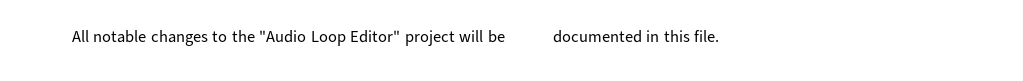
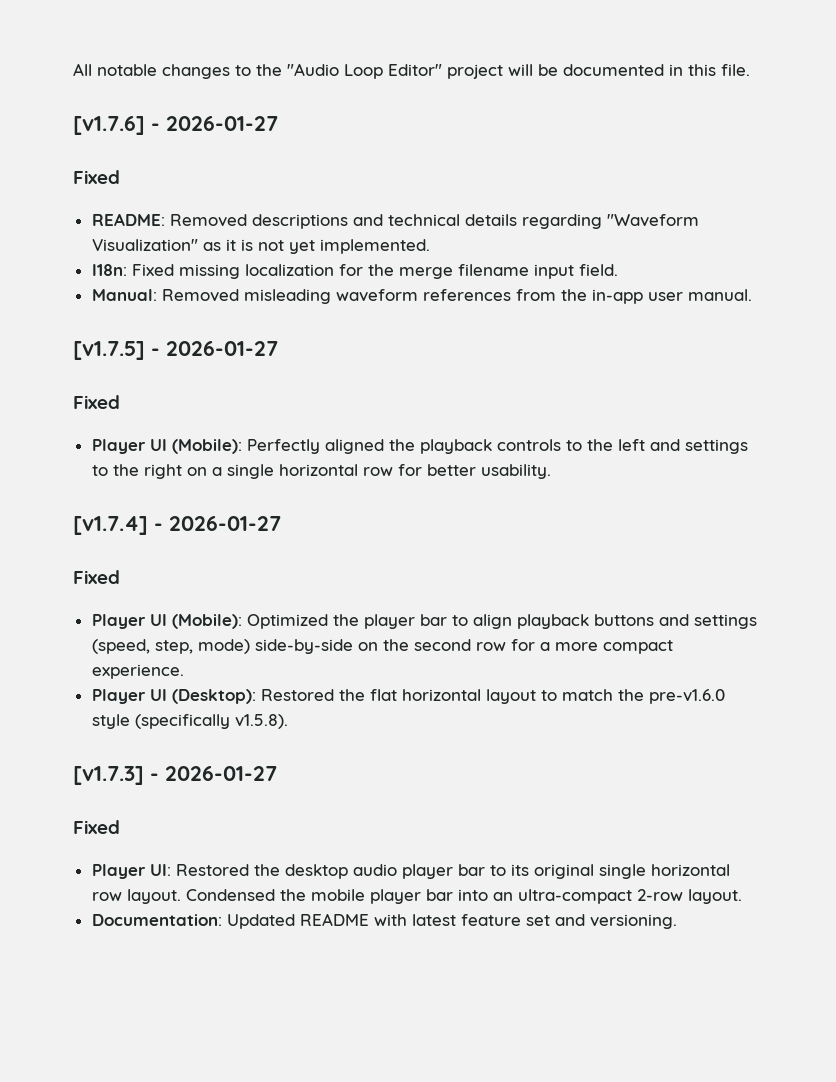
(720, 36) none -> [73,116,278,135] [73,170,120,184] [91,213,699,229] [91,239,430,254] [91,264,618,279] [91,289,752,304] [73,341,278,360] [73,395,120,409] [91,439,748,454] [91,464,551,479] [73,516,281,535] [73,570,120,584] [91,614,757,629] [91,639,673,654] [91,664,184,679] [91,689,725,704] [91,714,288,729] [73,766,277,785] [73,820,120,834] [91,864,730,879] [91,889,742,904] [91,913,677,929] // [v1.7.6] - 2026-01-27 // Fixed // README: Removed descriptions and technical details regarding "Waveform Visualization" as it is not yet implemented. // I18n: Fixed missing localization for the merge filename input field. // Manual: Removed misleading waveform references from the in-app user manual. // [v1.7.5] - 2026-01-27 // Fixed // Player UI (Mobile): Perfectly aligned the playback controls to the left and settings to the right on a single horizontal row for better usability. // [v1.7.4] - 2026-01-27 // Fixed // Player UI (Mobile): Optimized the player bar to align playback buttons and settings (speed, step, mode) side-by-side on the second row for a more compact experience. // Player UI (Desktop): Restored the flat horizontal layout to match the pre-v1.6.0 style (specifically v1.5.8). // [v1.7.3] - 2026-01-27 // Fixed // Player UI: Restored the desktop audio player bar to its original single horizontal row layout. Condensed the mobile player bar into an ultra-compact 2-row layout. // Documentation: Updated README with latest feature set and versioning.

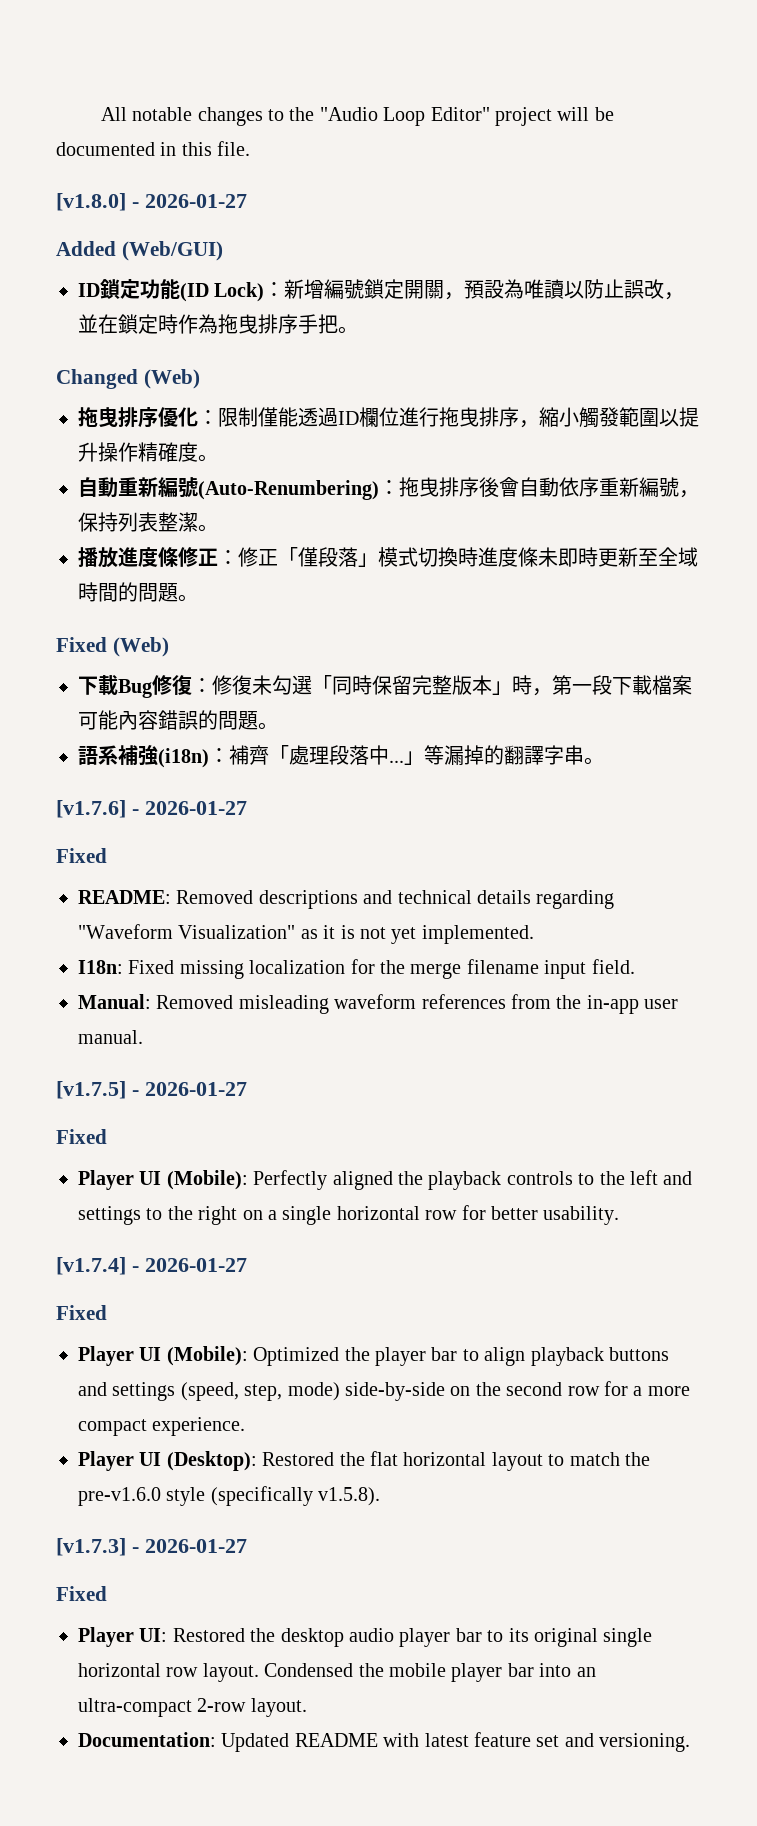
(750, 70) none -> [56,193,247,211] [56,241,223,261] [78,279,685,302] [78,314,358,334] [56,369,200,389] [78,407,699,428] [78,442,218,462] [78,477,699,500] [78,512,218,532] [78,547,698,568] [78,582,198,602] [56,637,169,657] [78,675,692,698] [78,710,278,730] [78,745,604,768] // [v1.8.0] - 2026-01-27 // Added (Web/GUI) // ID鎖定功能(ID Lock)：新增編號鎖定開關，預設為唯讀以防止誤改，並在鎖定時作為拖曳排序手把。 // Changed (Web) // 拖曳排序優化：限制僅能透過ID欄位進行拖曳排序，縮小觸發範圍以提升操作精確度。 // 自動重新編號(Auto-Renumbering)：拖曳排序後會自動依序重新編號，保持列表整潔。 // 播放進度條修正：修正「僅段落」模式切換時進度條未即時更新至全域時間的問題。 // Fixed (Web) // 下載Bug修復：修復未勾選「同時保留完整版本」時，第一段下載檔案可能內容錯誤的問題。 // 語系補強(i18n)：補齊「處理段落中...」等漏掉的翻譯字串。

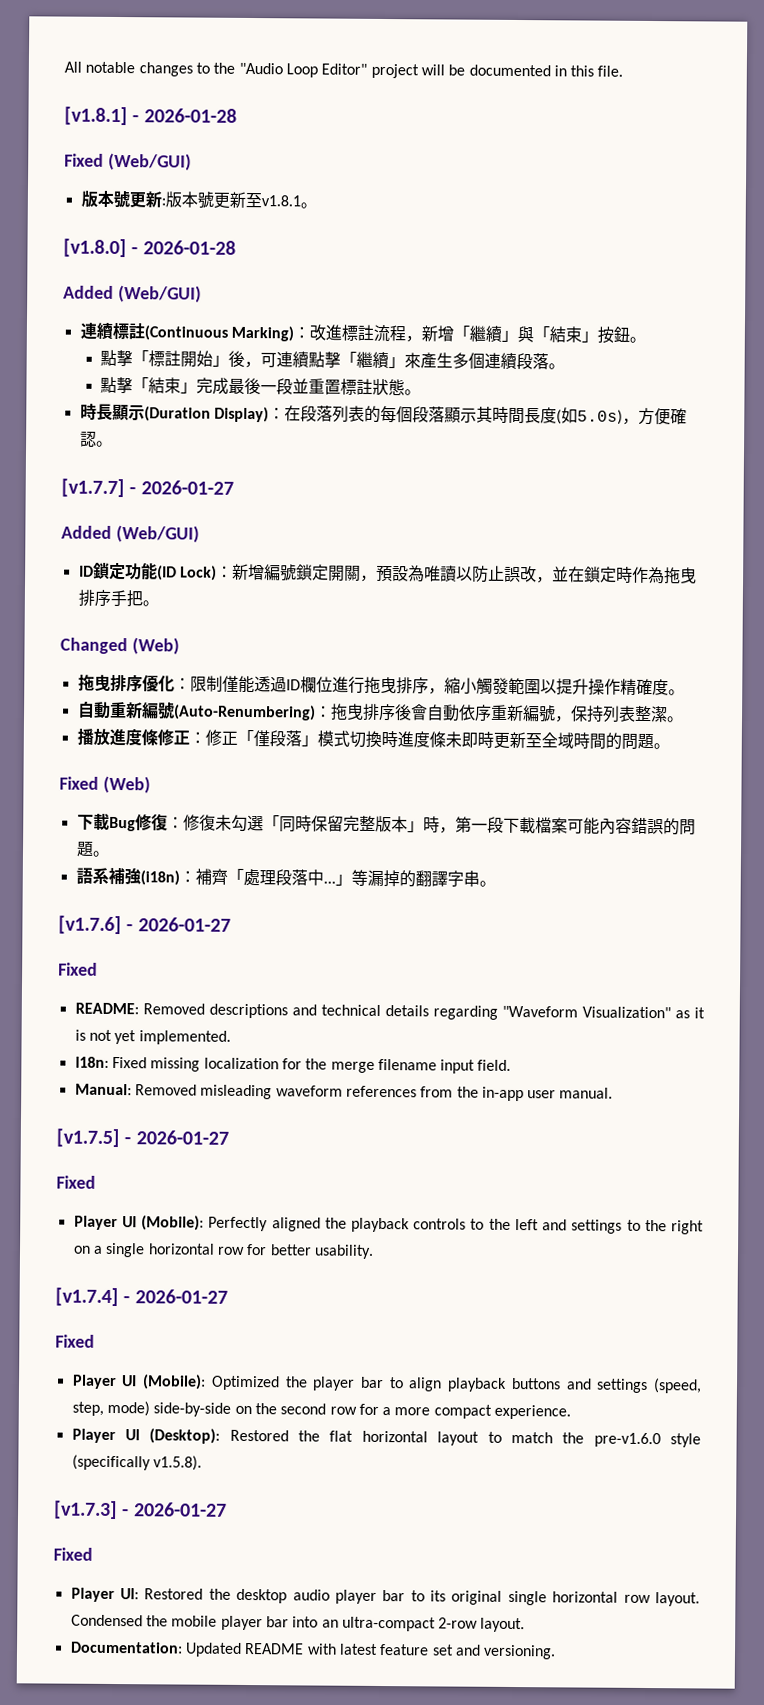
[56,193,126,211] [v1.8.0] -> [64,106,237,126] [64,152,192,171] [80,190,317,209] [63,238,236,258] [63,284,202,303] [79,321,646,344] [100,349,566,370] [100,376,422,396] [79,403,687,426] [79,430,113,447] [61,478,125,498] [v1.8.1] - 2026-01-28 // Fixed (Web/GUI) // 版本號更新:版本號更新至v1.8.1。 // [v1.8.0] - 2026-01-28 // Added (Web/GUI) // 連續標註(Continuous Marking)：改進標註流程，新增「繼續」與「結束」按鈕。 // 點擊「標註開始」後，可連續點擊「繼續」來產生多個連續段落。 // 點擊「結束」完成最後一段並重置標註狀態。 // 時長顯示(Duration Display)：在段落列表的每個段落顯示其時間長度(如5.0s)，方便確認。 // [v1.7.7]

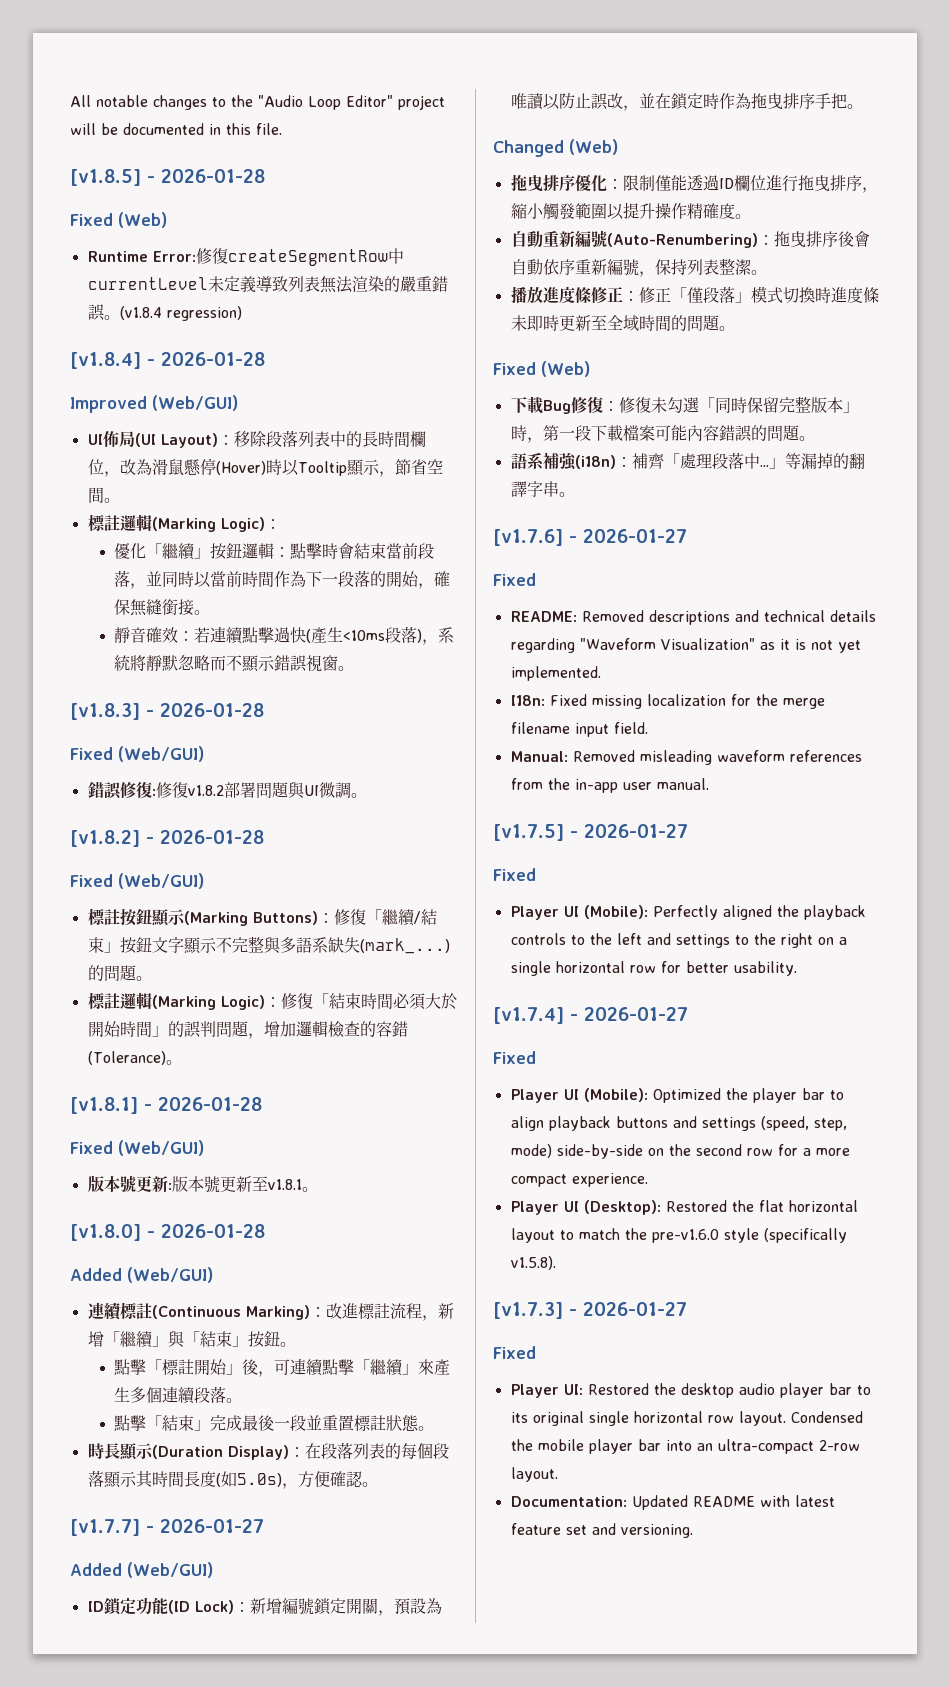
(624, 71) none -> [70,169,265,186] [70,212,167,228] [87,248,404,266] [87,276,448,293] [87,304,242,321] [70,352,265,369] [70,395,238,413] [87,430,426,448] [87,458,443,477] [87,487,120,503] [87,514,281,532] [114,543,435,560] [114,570,451,589] [114,599,211,616] [114,626,455,645] [114,655,355,672] [70,703,264,720] [70,746,204,762] [87,781,367,799] [70,830,264,847] [70,873,204,889] [87,908,437,927] [87,936,450,954] [87,965,152,982] [87,992,457,1010] [87,1021,408,1039] [87,1051,182,1065] // [v1.8.5] - 2026-01-28 // Fixed (Web) // Runtime Error:修復createSegmentRow中currentLevel未定義導致列表無法渲染的嚴重錯誤。(v1.8.4 regression) // [v1.8.4] - 2026-01-28 // Improved (Web/GUI) // UI佈局(UI Layout)：移除段落列表中的長時間欄位，改為滑鼠懸停(Hover)時以Tooltip顯示，節省空間。 // 標註邏輯(Marking Logic)： // 優化「繼續」按鈕邏輯：點擊時會結束當前段落，並同時以當前時間作為下一段落的開始，確保無縫銜接。 // 靜音確效：若連續點擊過快(產生<10ms段落)，系統將靜默忽略而不顯示錯誤視窗。 // [v1.8.3] - 2026-01-28 // Fixed (Web/GUI) // 錯誤修復:修復v1.8.2部署問題與UI微調。 // [v1.8.2] - 2026-01-28 // Fixed (Web/GUI) // 標註按鈕顯示(Marking Buttons)：修復「繼續/結束」按鈕文字顯示不完整與多語系缺失(mark_...)的問題。 // 標註邏輯(Marking Logic)：修復「結束時間必須大於開始時間」的誤判問題，增加邏輯檢查的容錯(Tolerance)。

